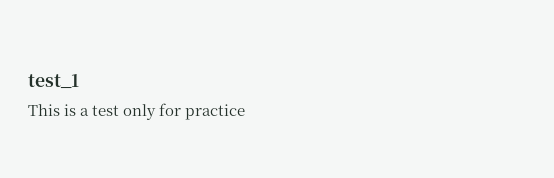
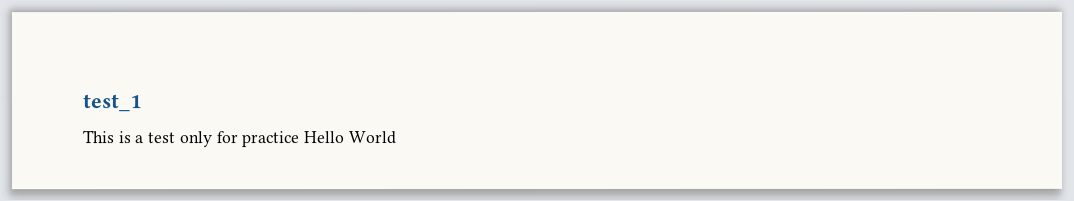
(246, 112) none -> [304,131,397,145] Hello World

